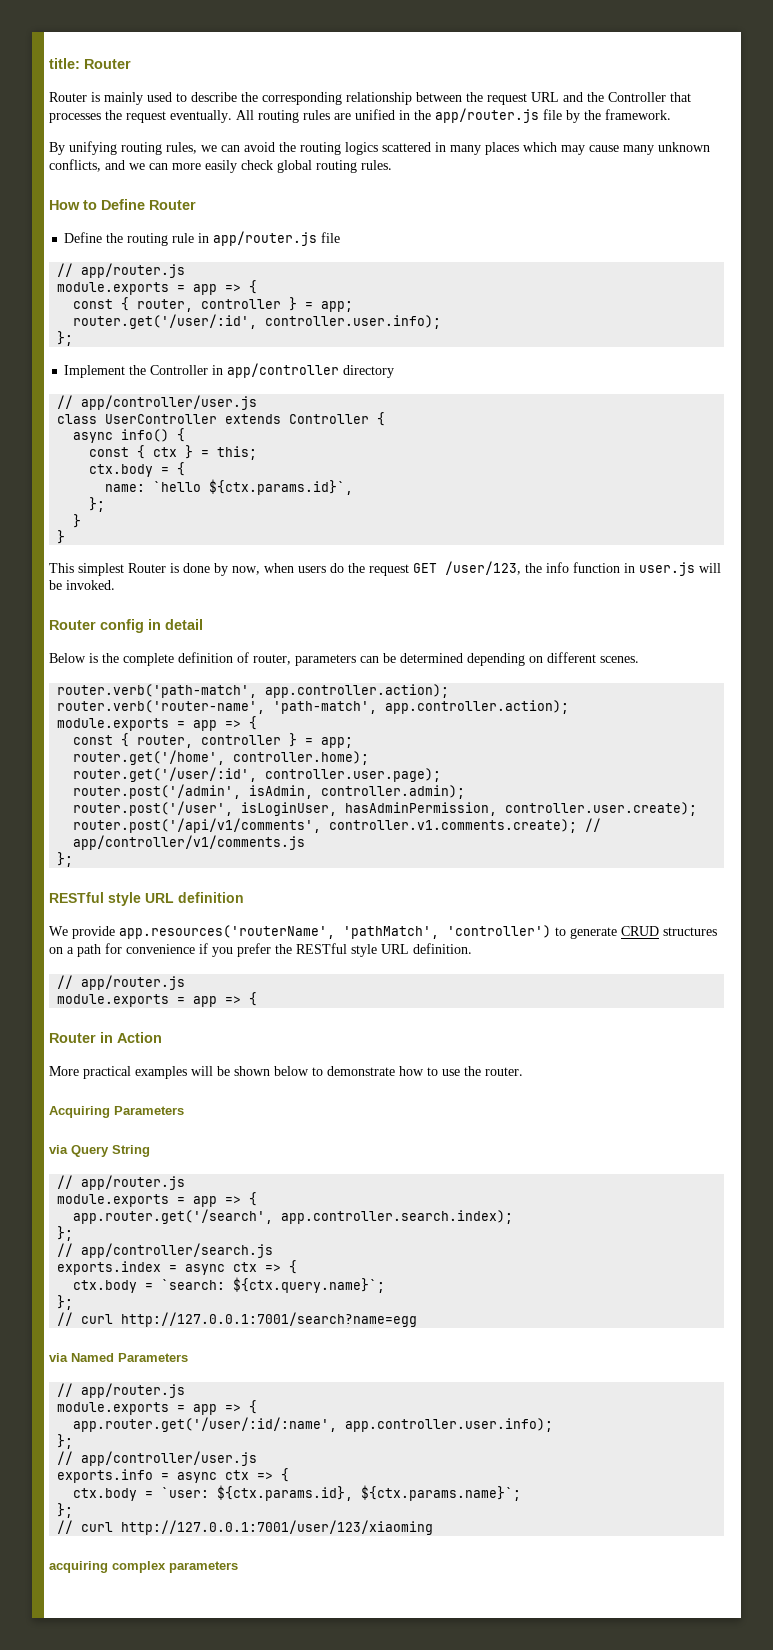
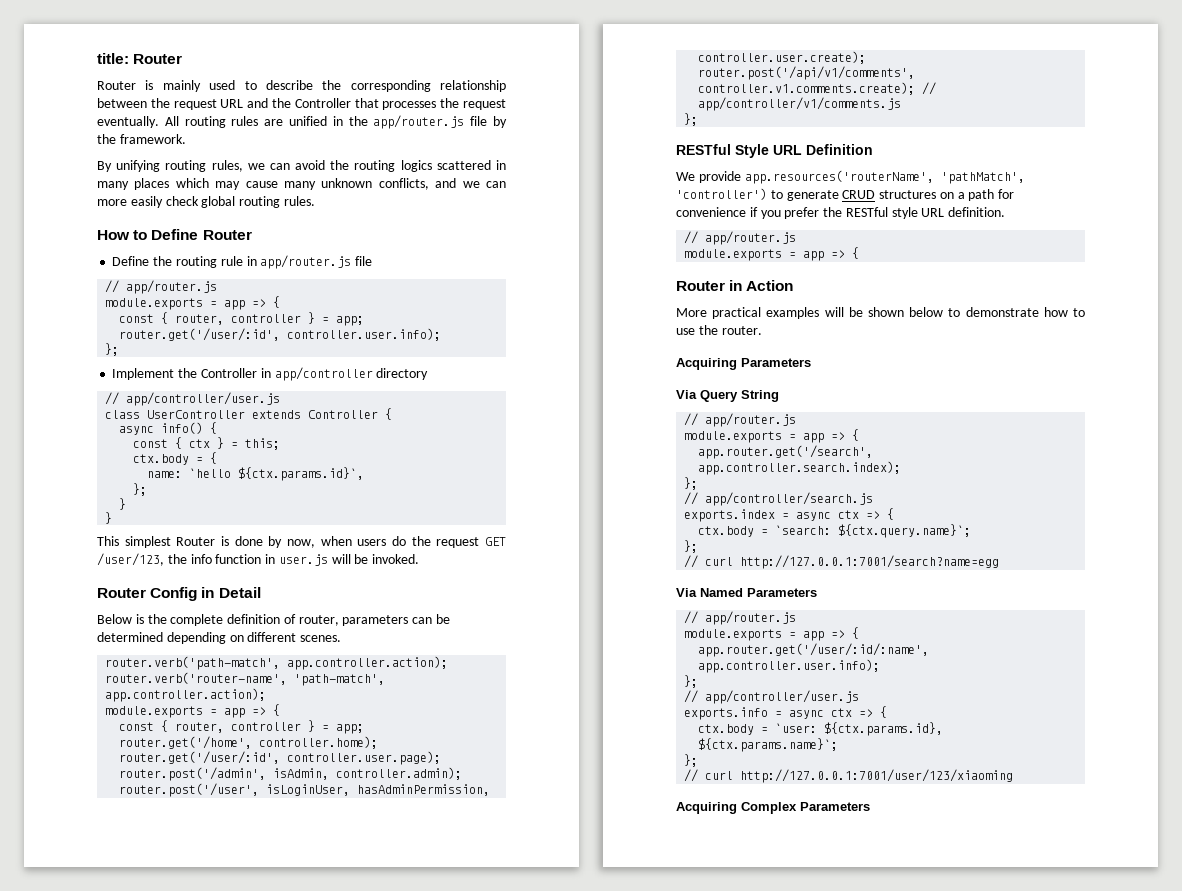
[100,619,203,633] config in detail -> [150,587,261,601] Config in Detail
[108,892,244,906] style URL definition -> [735,144,873,158] Style URL Definition
[49,1145,68,1154] via -> [676,390,697,399] Via
[49,1353,68,1362] via -> [676,588,697,597] Via
[49,1561,238,1573] acquiring complex parameters -> [676,802,870,814] Acquiring Complex Parameters

